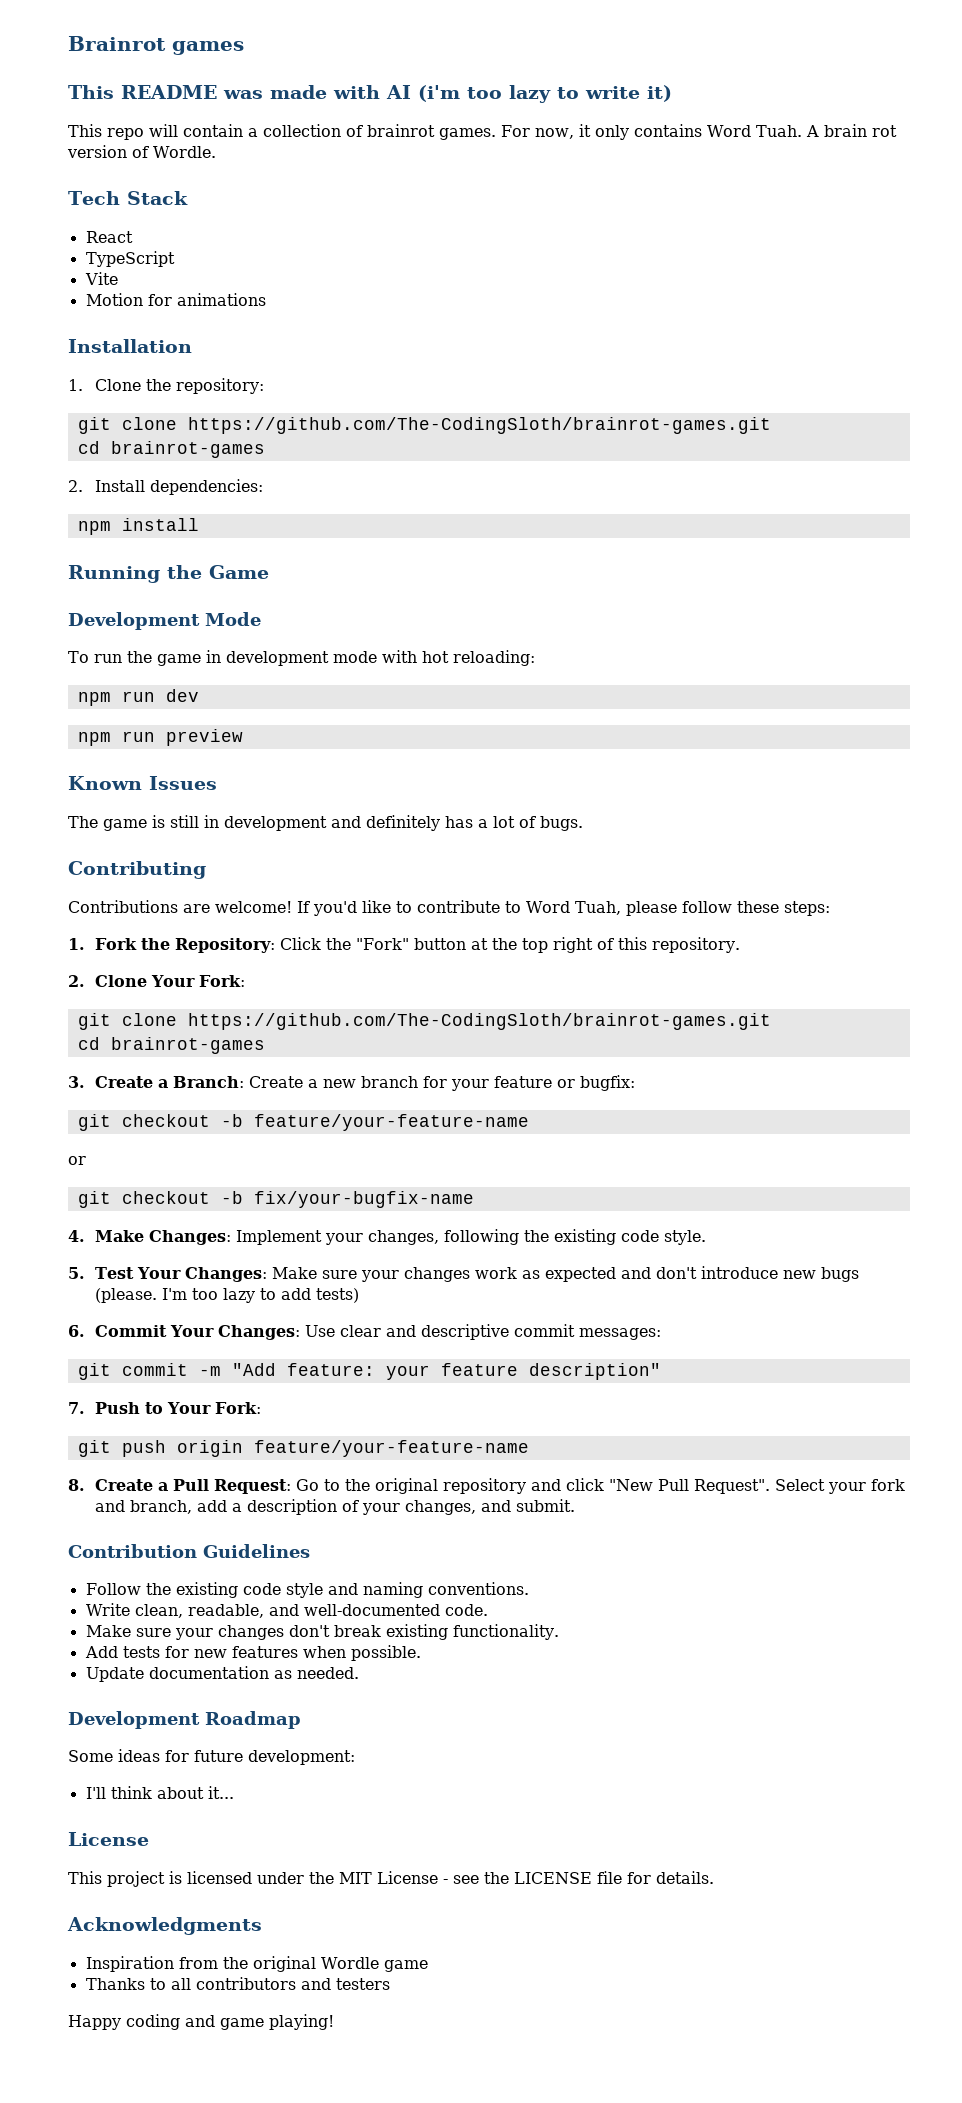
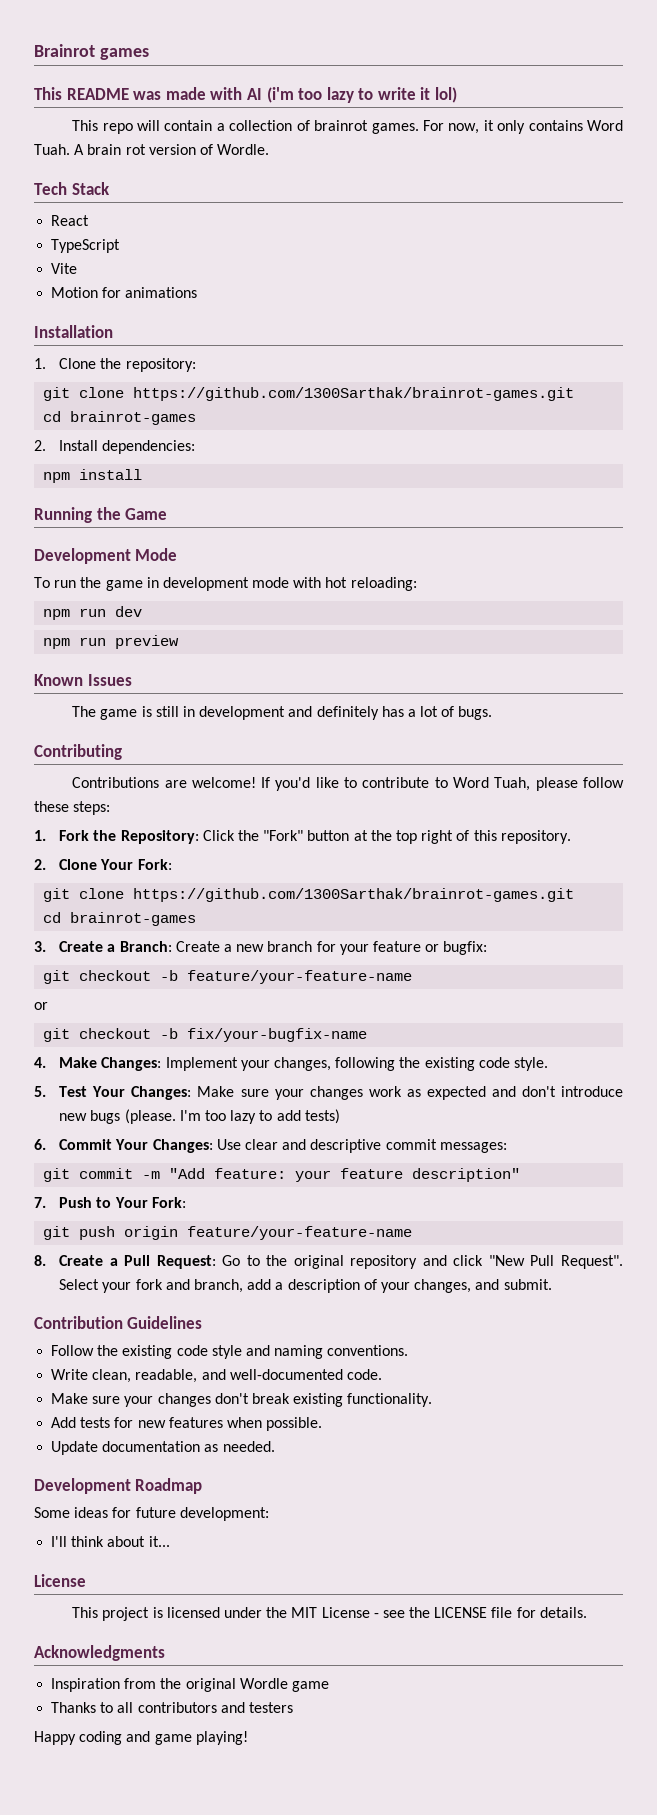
[647,85,672,102] it) -> [420,87,458,103] it lol)
[187,417,771,434] https://github.com/The-CodingSloth/brainrot-games.git -> [133,387,575,401] https://github.com/1300Sarthak/brainrot-games.git
[187,1013,771,1030] https://github.com/The-CodingSloth/brainrot-games.git -> [133,888,575,902] https://github.com/1300Sarthak/brainrot-games.git

